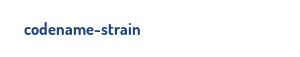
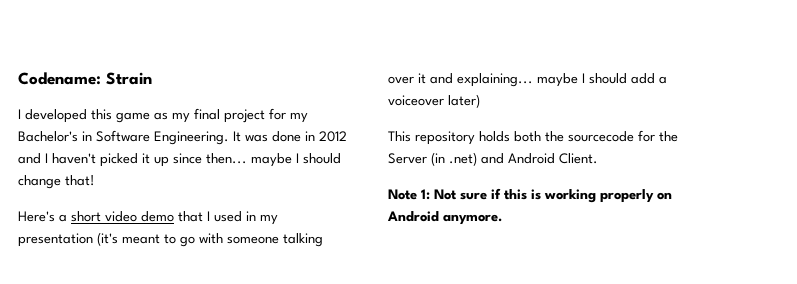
[24,22,141,35] codename-strain -> [18,72,152,85] [18,108,308,123] [18,130,347,145] [18,153,341,167] [18,175,95,189] [18,211,278,225] [18,232,323,247] [388,73,667,87] [388,94,480,108] [388,130,678,145] [388,152,598,166] [388,188,672,203] [387,211,502,225] Codename: Strain // I developed this game as my final project for my Bachelor's in Software Engineering. It was done in 2012 and I haven't picked it up since then... maybe I should change that! // Here's a short video demo that I used in my presentation (it's meant to go with someone talking over it and explaining... maybe I should add a voiceover later) // This repository holds both the sourcecode for the Server (in .net) and Android Client. // Note 1: Not sure if this is working properly on Android anymore.

